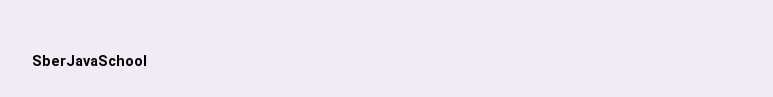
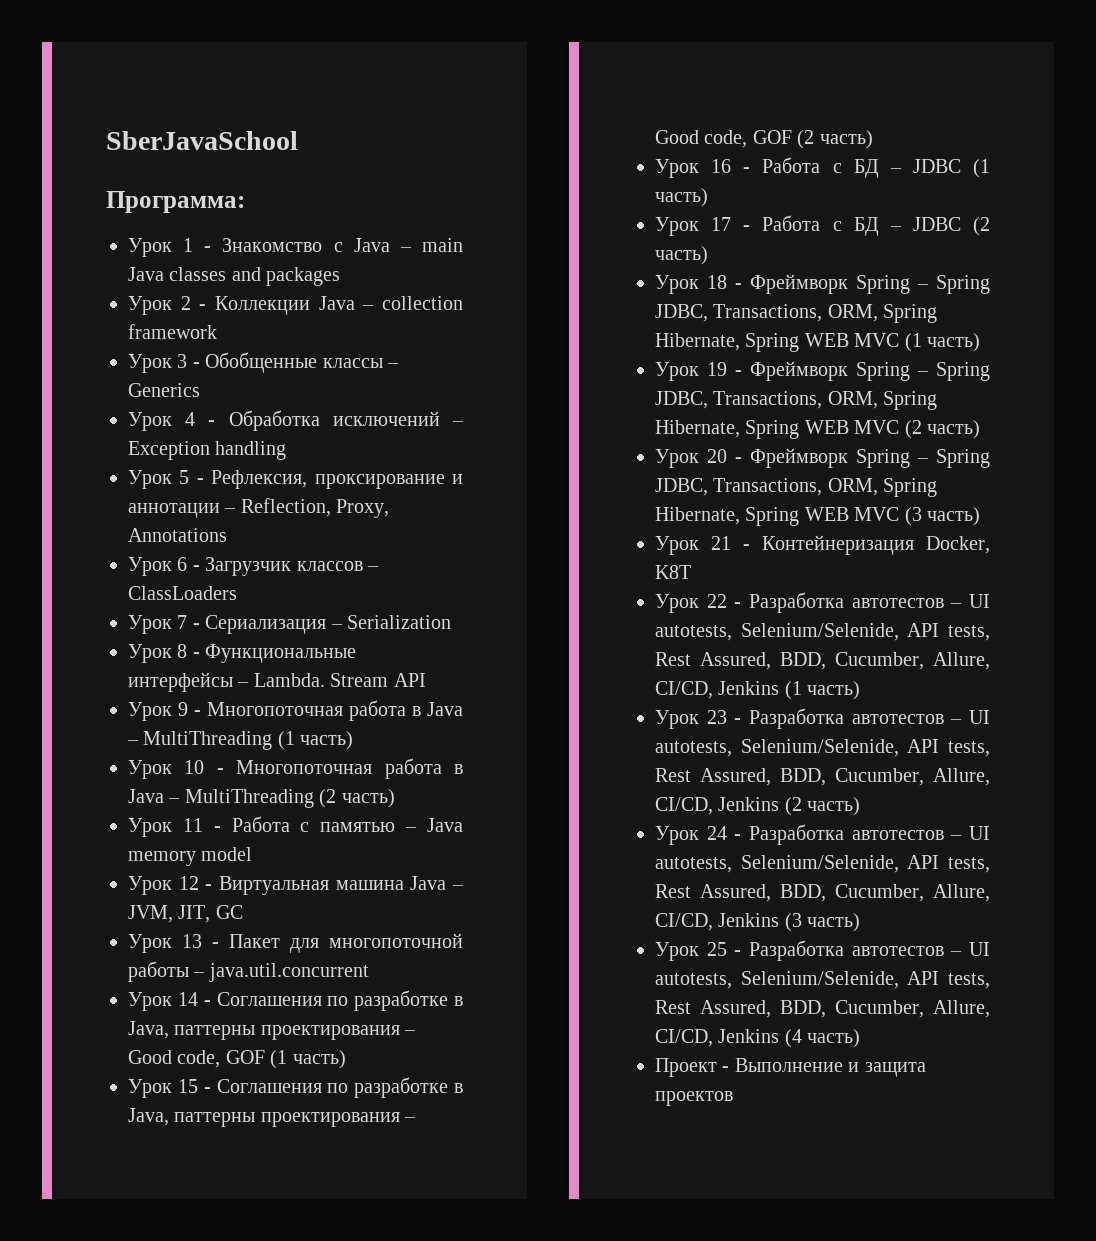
(147, 60) none -> [106,191,245,213] [128,238,463,257] [128,267,341,286] [128,296,463,315] [128,324,217,339] [128,352,399,373] [128,383,200,397] [128,410,464,431] [128,441,287,460] [128,470,463,489] [128,498,390,518] [128,528,227,542] [128,557,379,576] [128,586,237,600] [128,615,451,634] [128,644,357,663] [128,672,426,692] [128,700,463,721] [127,731,354,750] [128,758,463,779] [128,789,395,808] [128,816,463,837] [128,847,253,866] [128,876,464,895] [128,905,243,923] [128,933,463,953] [128,961,369,982] [128,990,463,1011] [128,1021,417,1040] [128,1050,346,1069] [128,1077,463,1098] [128,1108,417,1127] [655,130,873,149] [655,157,990,178] [655,188,708,207] [655,215,990,236] [655,246,708,265] [655,274,990,294] [655,304,938,323] [655,333,980,352] [655,361,990,381] [655,391,938,410] [655,420,980,439] [655,448,990,468] [655,478,938,497] [655,507,980,526] [655,535,990,555] [655,565,691,579] [655,592,990,613] [655,623,990,641] [655,652,990,670] [655,681,861,700] [655,708,990,729] [655,739,990,757] [655,768,990,786] [655,797,861,816] [655,824,990,845] [655,855,990,873] [655,884,990,902] [655,913,861,932] [655,940,990,961] [655,971,990,989] [655,1000,990,1018] [655,1029,861,1048] [655,1058,926,1077] [655,1091,733,1106] // Программа: // Урок 1 - Знакомство с Java – main Java classes and packages // Урок 2 - Коллекции Java – collection framework // Урок 3 - Обобщенные классы – Generics // Урок 4 - Обработка исключений – Exception handling // Урок 5 - Рефлексия, проксирование и аннотации – Reflection, Proxy, Annotations // Урок 6 - Загрузчик классов – ClassLoaders // Урок 7 - Сериализация – Serialization // Урок 8 - Функциональные интерфейсы – Lambda. Stream API // Урок 9 - Многопоточная работа в Java – MultiThreading (1 часть) // Урок 10 - Многопоточная работа в Java – MultiThreading (2 часть) // Урок 11 - Работа с памятью – Java memory model // Урок 12 - Виртуальная машина Java – JVM, JIT, GC // Урок 13 - Пакет для многопоточной работы – java.util.concurrent // Урок 14 - Соглашения по разработке в Java, паттерны проектирования – Good code, GOF (1 часть) // Урок 15 - Соглашения по разработке в Java, паттерны проектирования – Good code, GOF (2 часть) // Урок 16 - Работа с БД – JDBC (1 часть) // Урок 17 - Работа с БД – JDBC (2 часть) // Урок 18 - Фреймворк Spring – Spring JDBC, Transactions, ORM, Spring Hibernate, Spring WEB MVC (1 часть) // Урок 19 - Фреймворк Spring – Spring JDBC, Transactions, ORM, Spring Hibernate, Spring WEB MVC (2 часть) // Урок 20 - Фреймворк Spring – Spring JDBC, Transactions, ORM, Spring Hibernate, Spring WEB MVC (3 часть) // Урок 21 - Контейнеризация Docker, K8T // Урок 22 - Разработка автотестов – UI autotests, Selenium/Selenide, API tests, Rest Assured, BDD, Cucumber, Allure, CI/CD, Jenkins (1 часть) // Урок 23 - Разработка автотестов – UI autotests, Selenium/Selenide, API tests, Rest Assured, BDD, Cucumber, Allure, CI/CD, Jenkins (2 часть) // Урок 24 - Разработка автотестов – UI autotests, Selenium/Selenide, API tests, Rest Assured, BDD, Cucumber, Allure, CI/CD, Jenkins (3 часть) // Урок 25 - Разработка автотестов – UI autotests, Selenium/Selenide, API tests, Rest Assured, BDD, Cucumber, Allure, CI/CD, Jenkins (4 часть) // Проект - Выполнение и защита проектов

